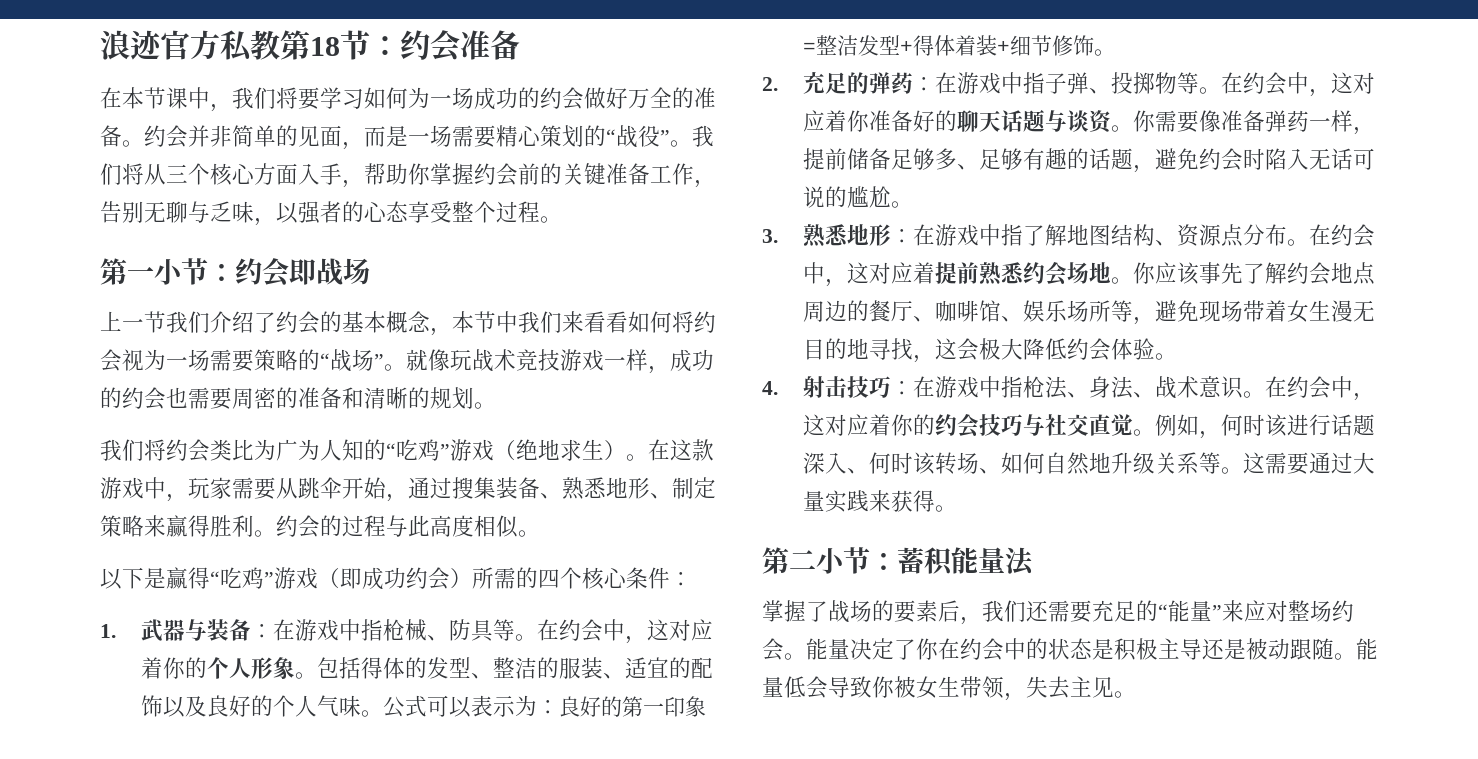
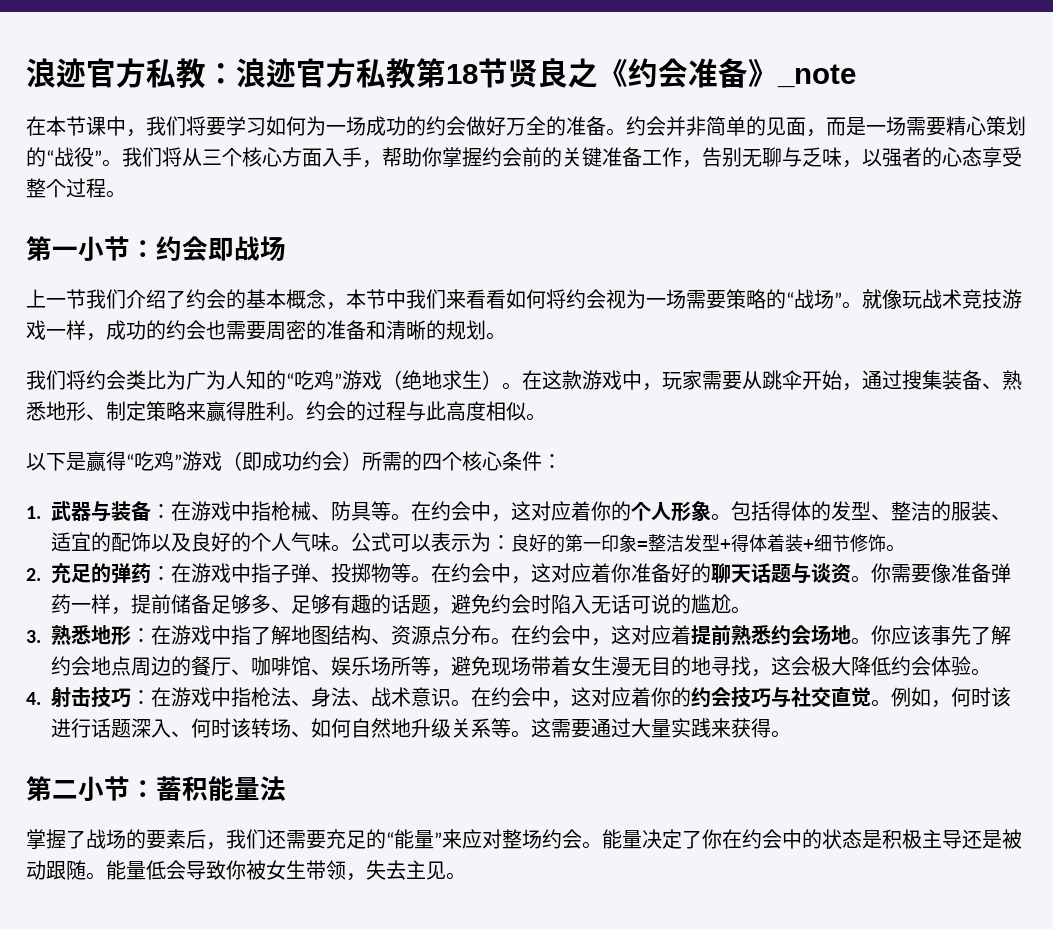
[100,30,400,62] 浪迹官方私教第18节： -> [26,58,628,89] 浪迹官方私教：浪迹官方私教第18节贤良之《
(520, 45) none -> [748,59,856,88] 》_note

